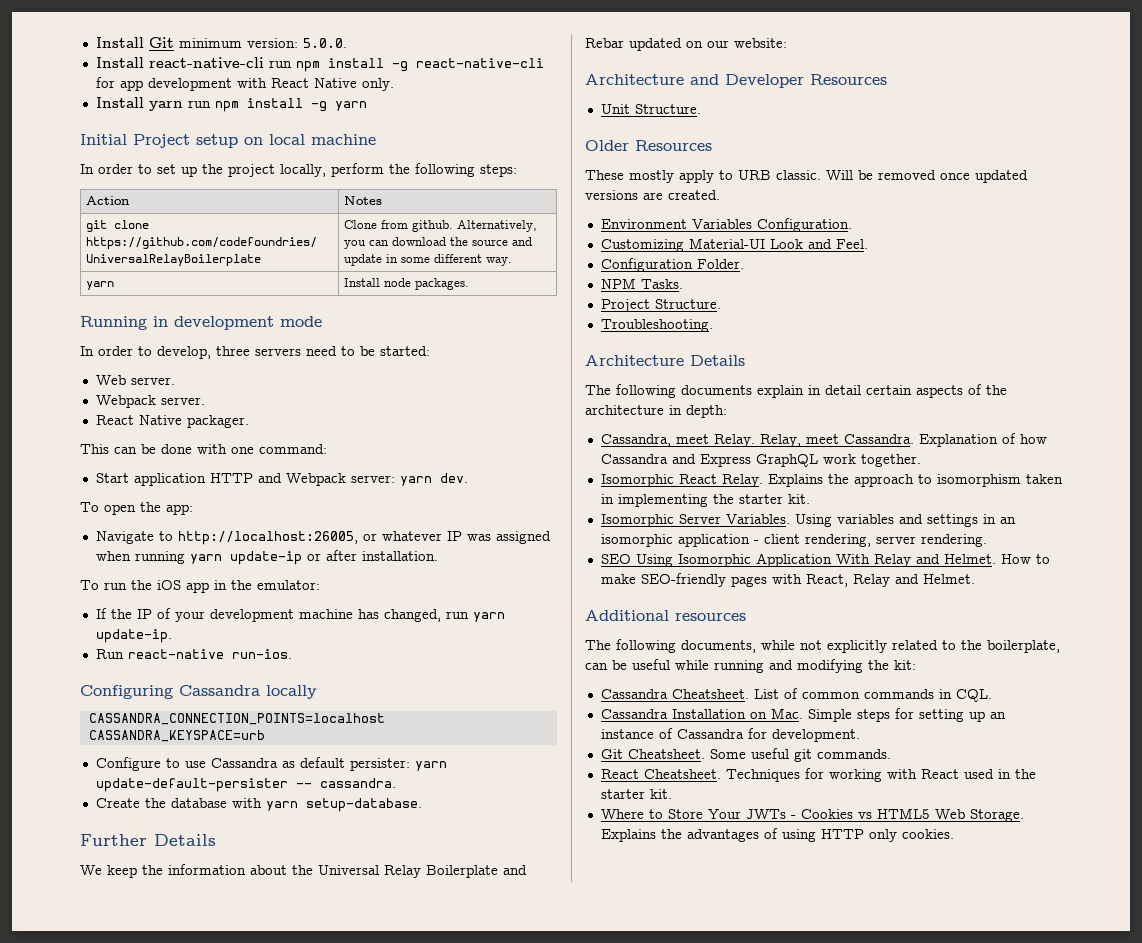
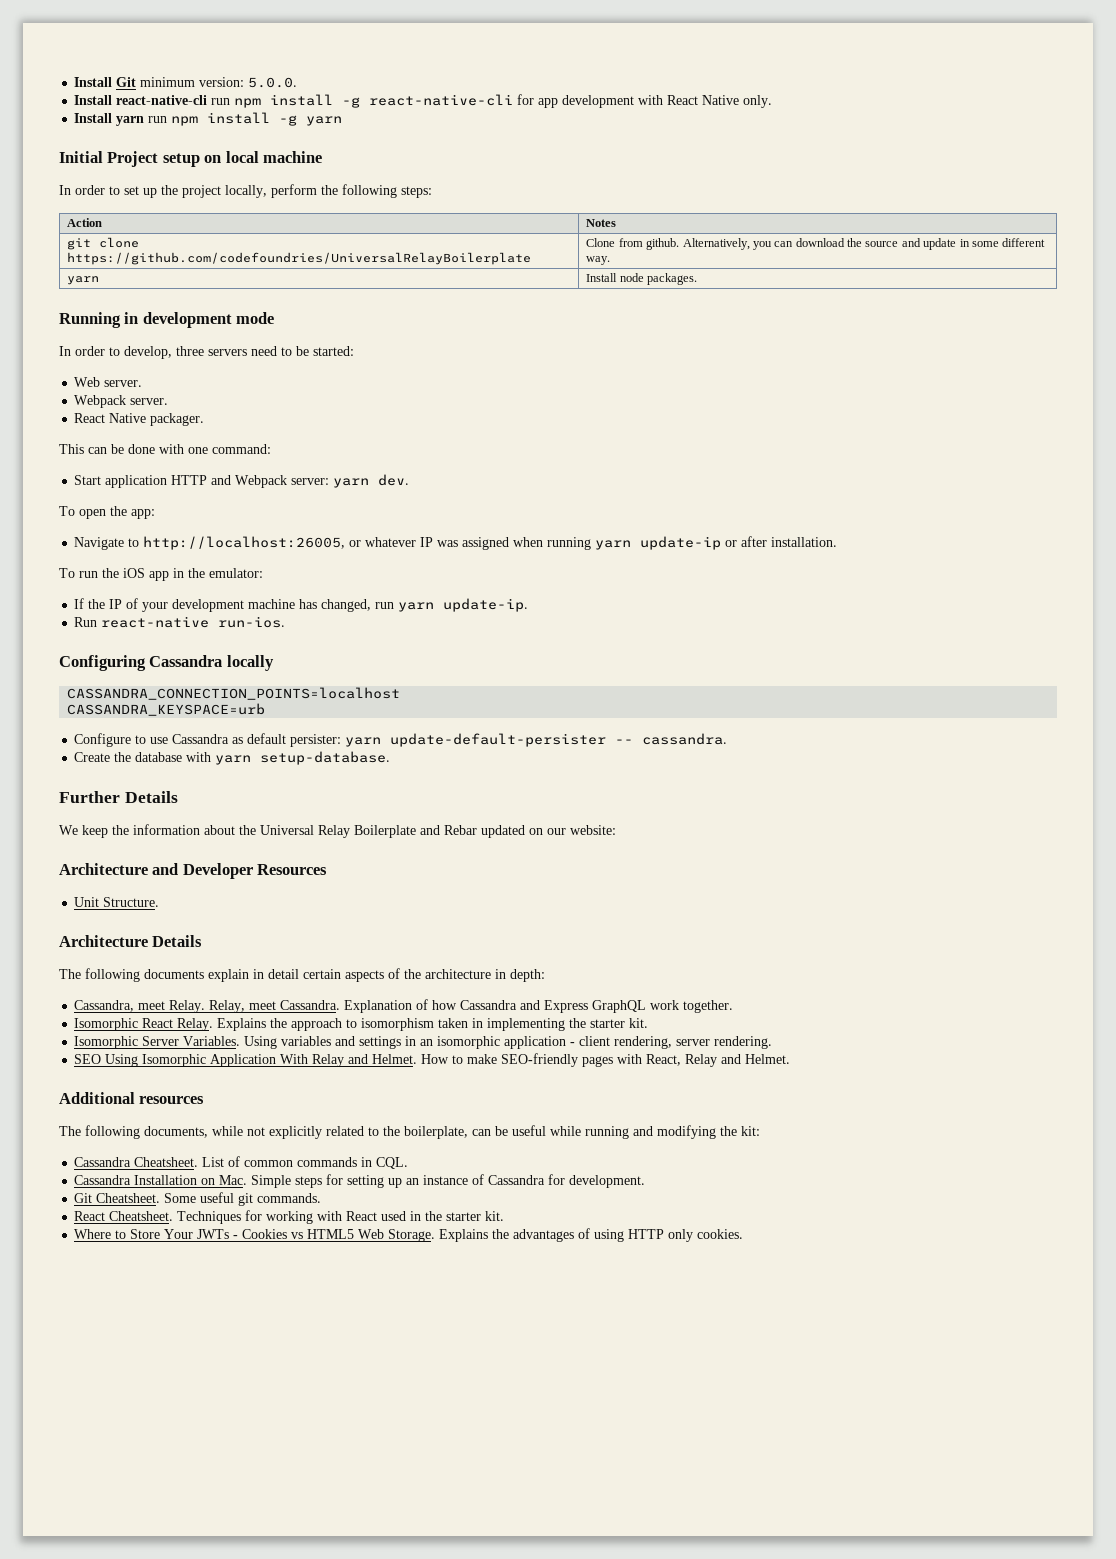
[585,140,712,151] [585,170,1028,183] [585,190,720,200] [600,218,852,232] [600,238,868,252] [600,258,744,272] [600,278,683,289] [600,299,721,312] [600,319,713,332] // Older Resources // These mostly apply to URB classic. Will be removed once updated versions are created. // Environment Variables Configuration. // Customizing Material-UI Look and Feel. // Configuration Folder. // NPM Tasks. // Project Structure. // Troubleshooting. -> (160, 902) none

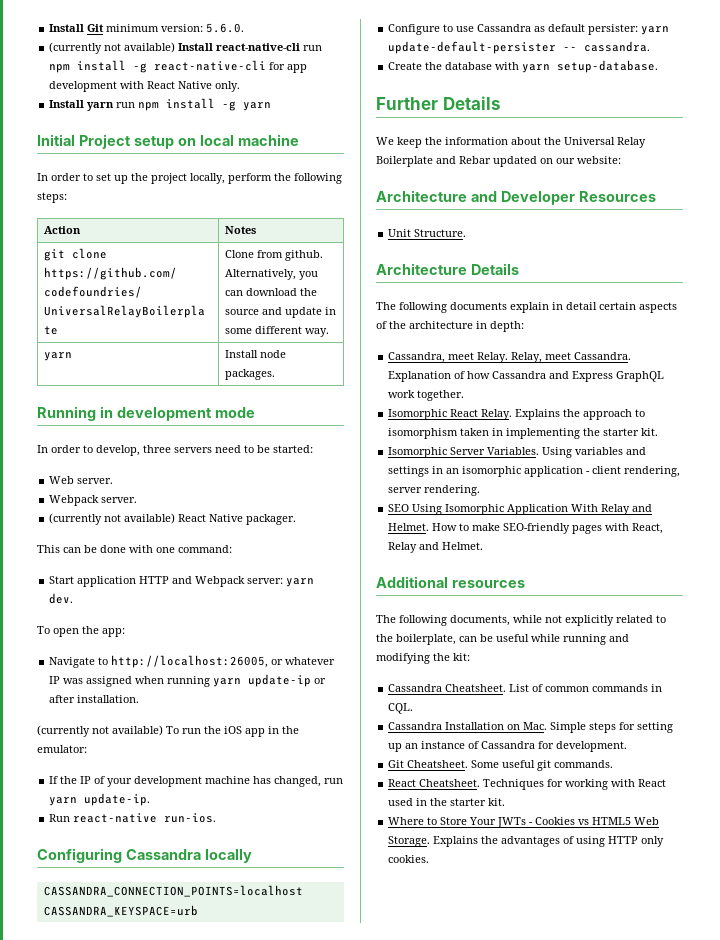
[248,77,298,88] 5.0.0. // -> [206,23,245,33] [49,42,176,54] 5.6.0. // (currently not available)
(169, 401) none -> [49,513,176,525] (currently not available)
(838, 542) none -> [37,725,163,737] (currently not available)

